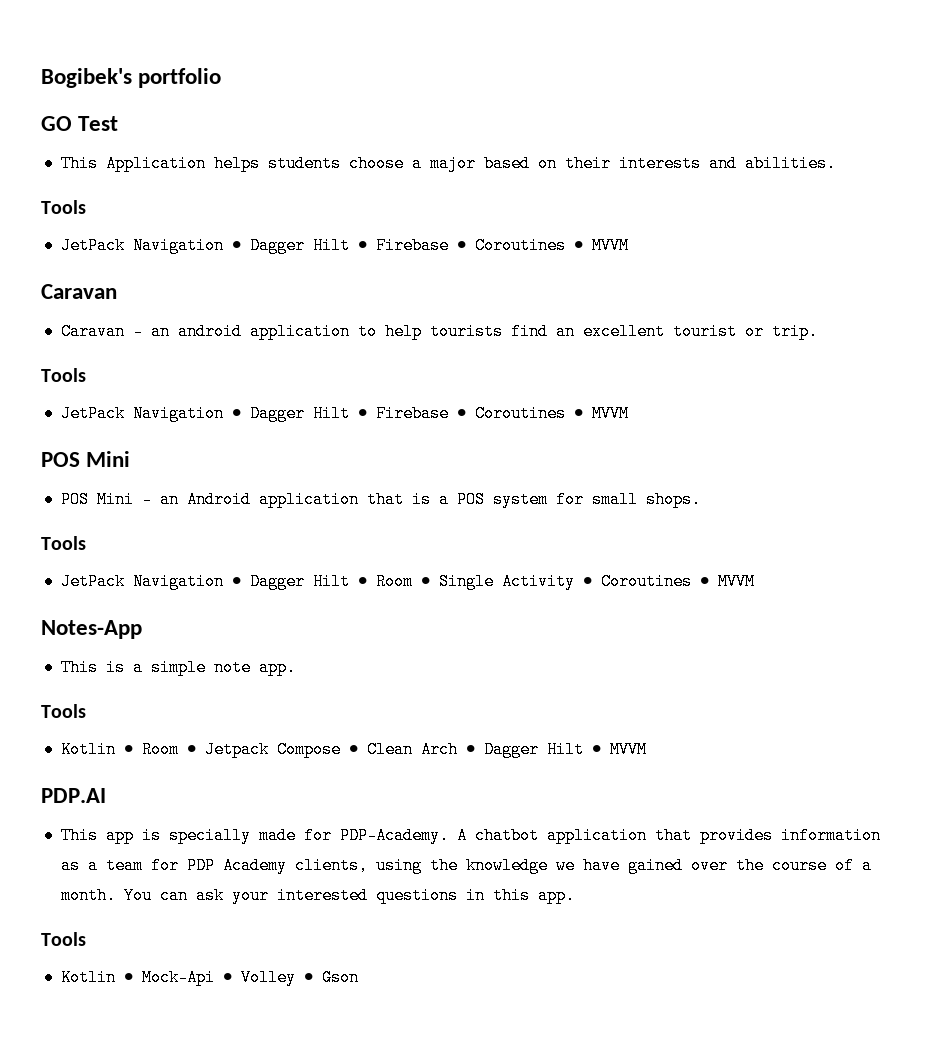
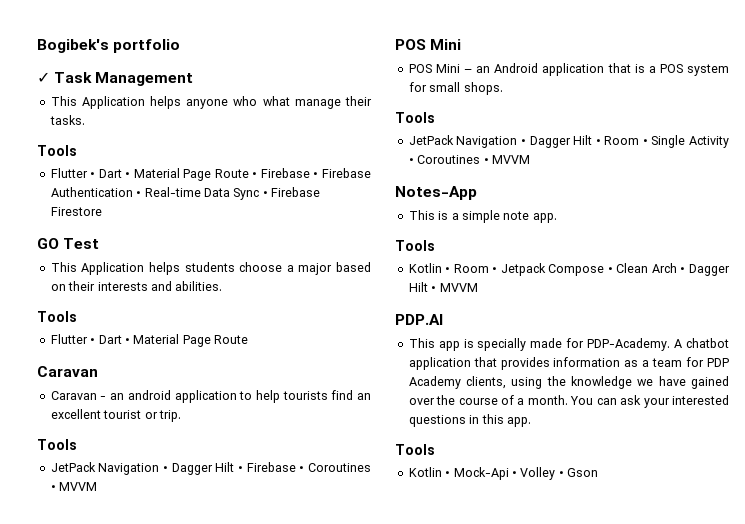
(222, 78) none -> [37,72,194,86] [50,96,372,109] [49,115,85,125] [37,145,77,156] [50,168,371,181] [50,187,320,200] [50,207,102,216] // ✓ Task Management // This Application helps anyone who what manage their tasks. // Tools // Flutter • Dart • Material Page Route • Firebase • Firebase Authentication • Real-time Data Sync • Firebase Firestore
[60,237,629,254] JetPack Navigation • Dagger Hilt • Firebase • Coroutines • MVVM -> [50,334,248,347] Flutter • Dart • Material Page Route

